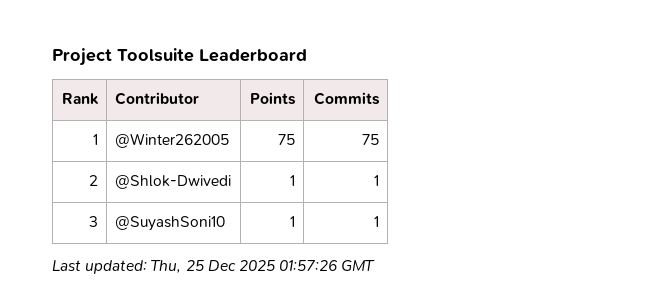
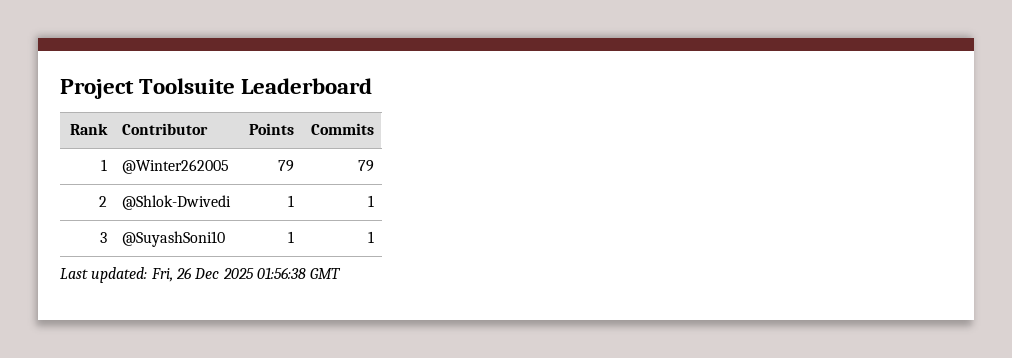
[278,134,296,145] [362,134,380,145] 75 | 75 -> [277,160,294,172] [357,160,374,172] 79 | 79
[151,260,204,273] Thu, 25 -> [150,267,192,282] Fri, 26
[279,260,339,271] 01:57:26 -> [256,267,306,279] 01:56:38

